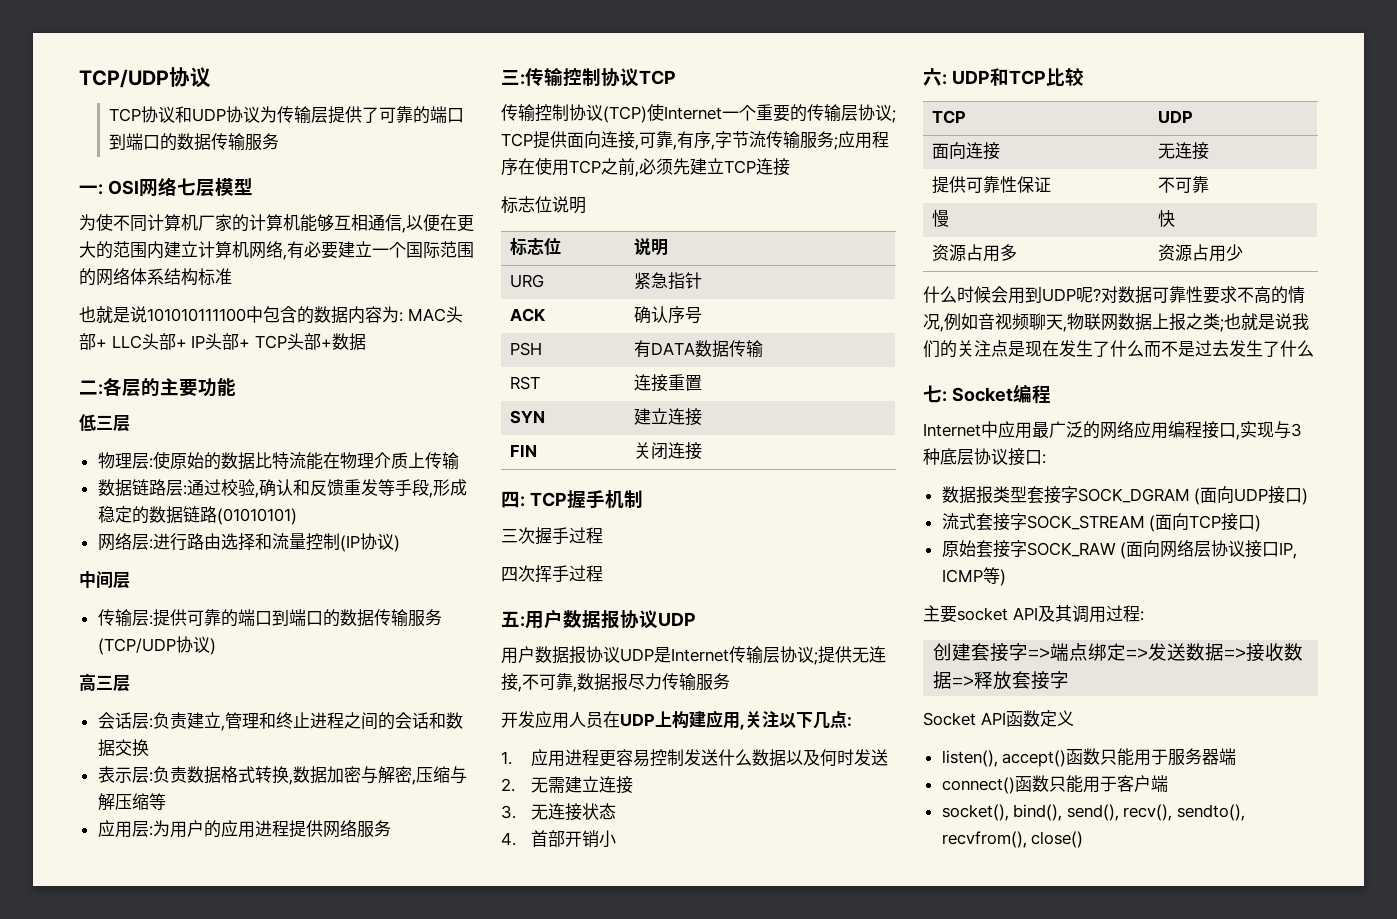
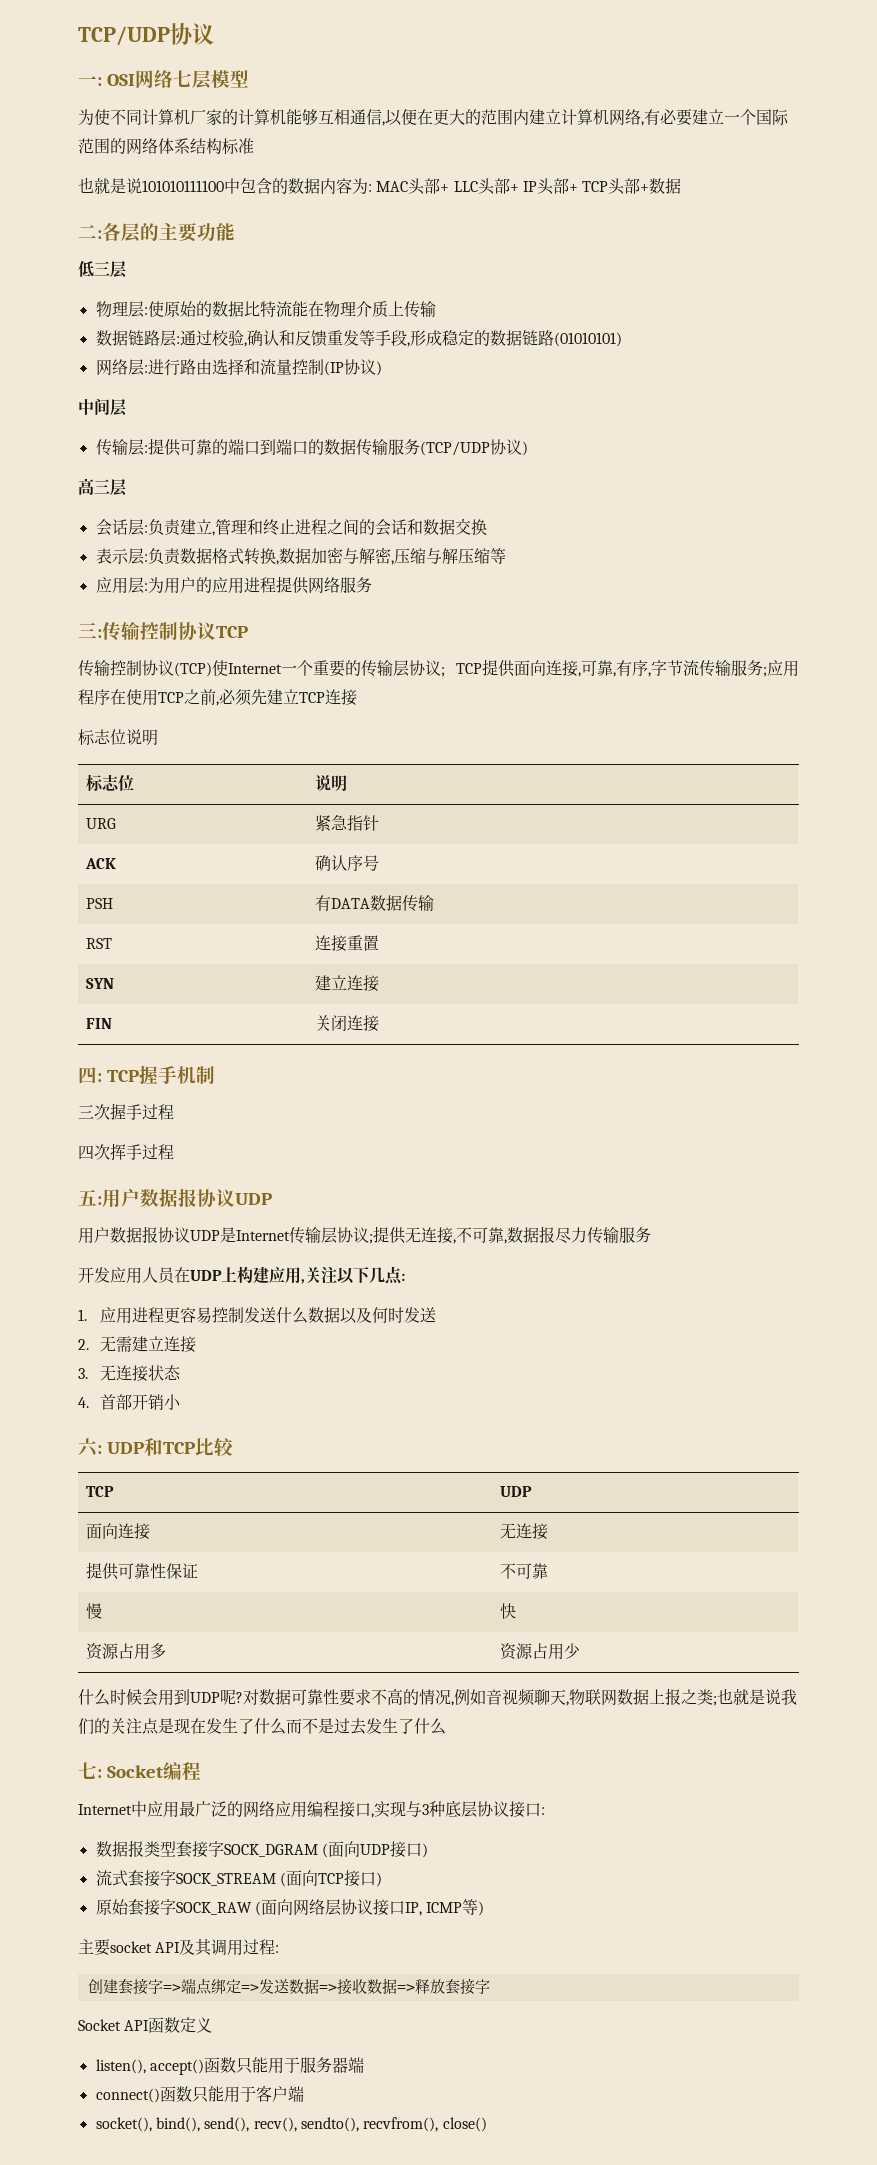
[109,106,465,124] [109,133,280,151] // TCP协议和UDP协议为传输层提供了可靠的端口到端口的数据传输服务 -> (214, 34) none

